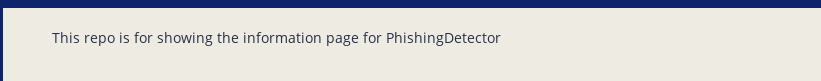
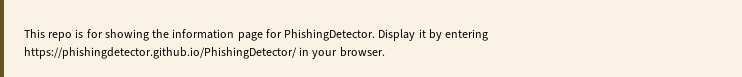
[386,32,501,46] PhishingDetector -> [284,29,489,41] [24,47,385,59] PhishingDetector. Display it by entering https://phishingdetector.github.io/PhishingDetector/ in your browser.

